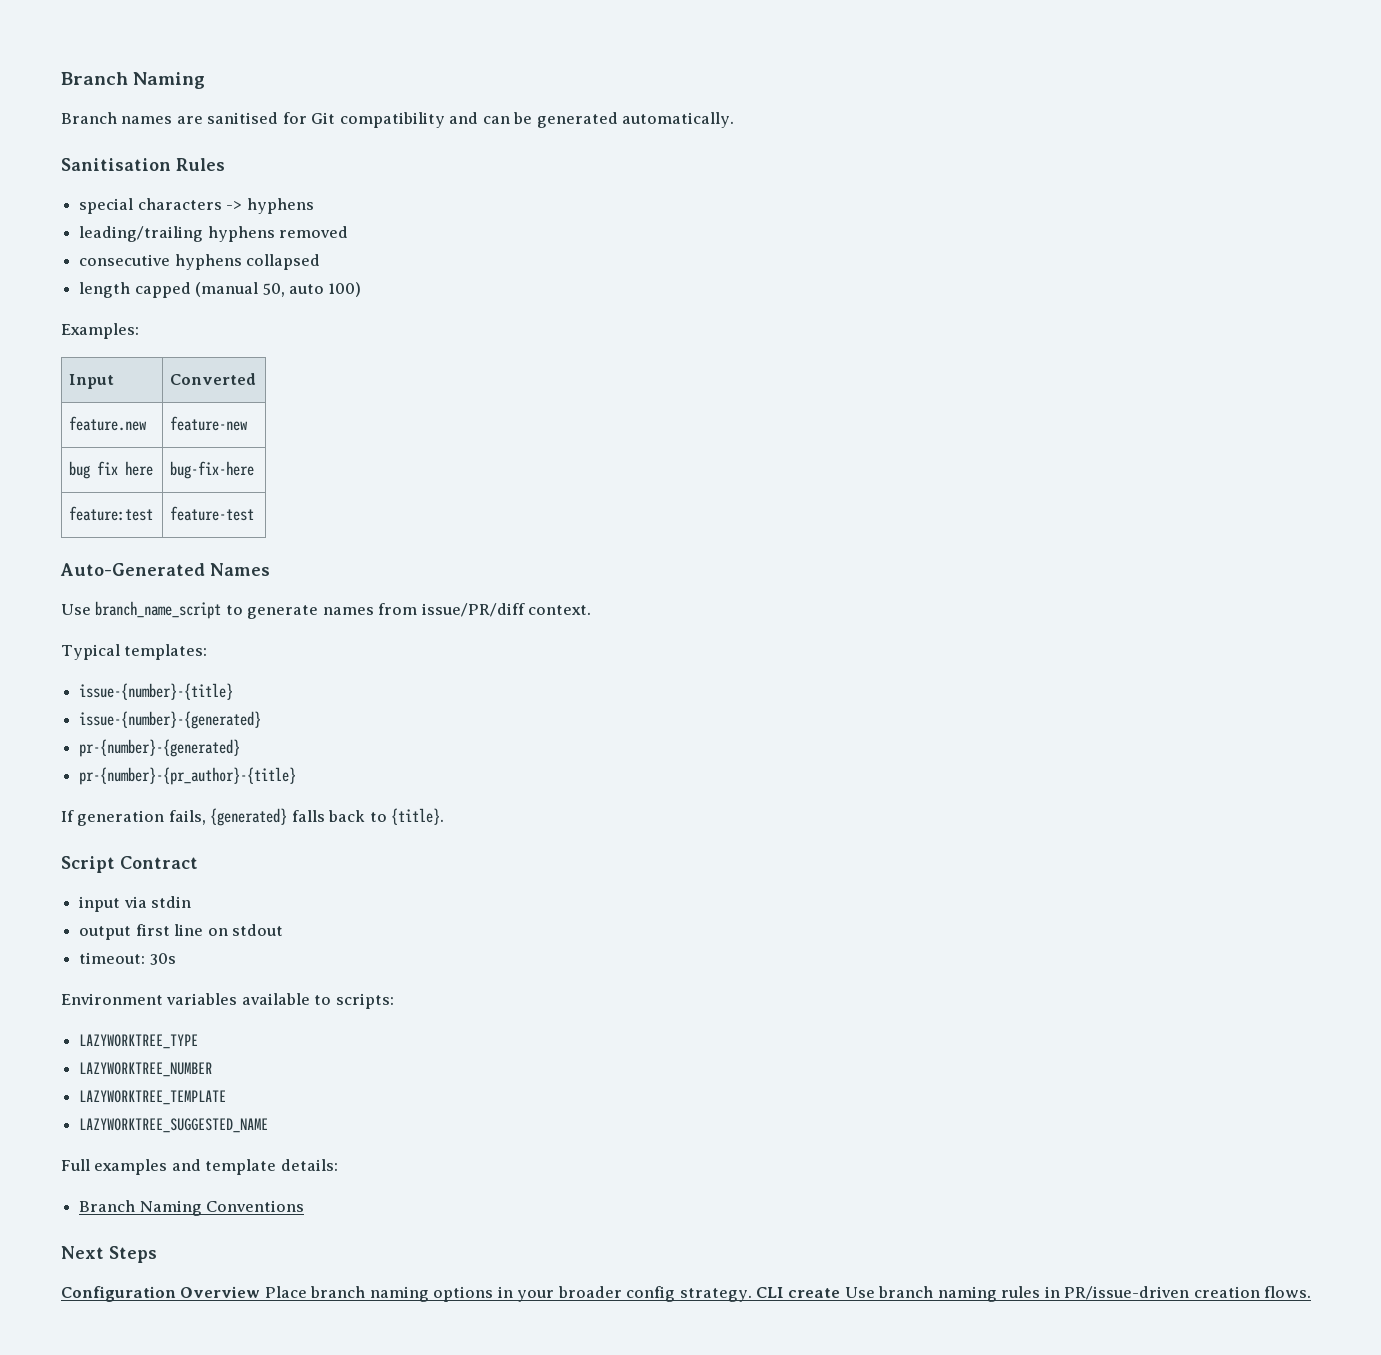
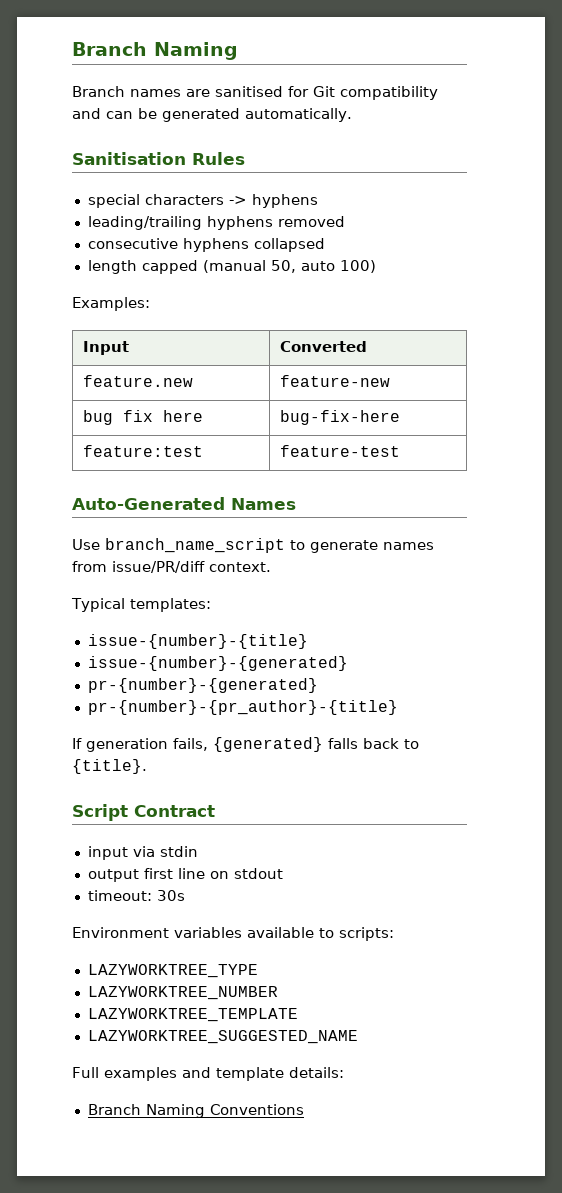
[61,1246,157,1263] [61,1286,1312,1302] // Next Steps // Configuration Overview Place branch naming options in your broader config strategy. CLI create Use branch naming rules in PR/issue-driven creation flows. -> (304, 1109) none

